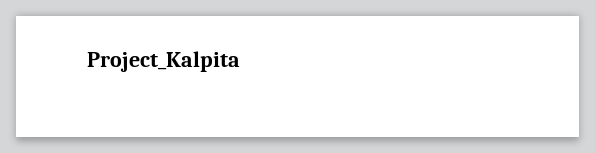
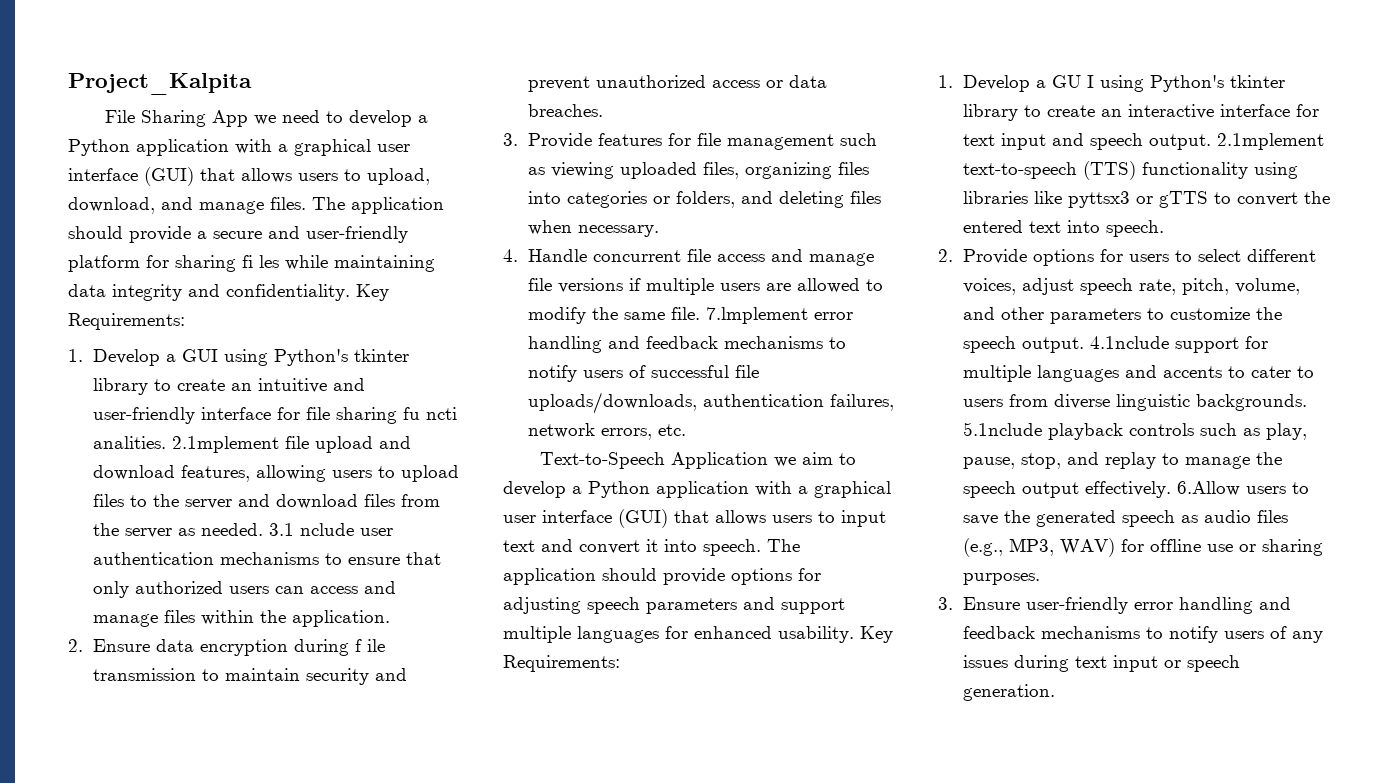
(240, 61) none -> [105,110,429,127] [68,139,410,156] [68,167,430,186] [68,197,444,214] [68,226,408,243] [68,255,435,272] [68,284,389,301] [68,313,185,330] [68,349,409,366] [92,378,365,395] [92,407,457,424] [92,436,411,453] [92,465,459,482] [92,494,440,509] [92,523,393,538] [92,552,441,565] [92,581,396,598] [92,610,390,627] [68,639,385,656] [92,668,407,685] [527,75,827,92] [527,104,603,117] [503,133,877,150] [527,162,869,179] [527,191,881,208] [527,220,659,237] [503,249,874,266] [527,278,883,295] [527,307,853,324] [527,336,846,353] [527,365,759,382] [527,392,894,414] [527,423,686,440] [540,452,857,469] [503,481,891,498] [503,509,886,528] [503,539,800,556] [503,568,821,585] [503,597,845,614] [503,626,893,643] [503,655,620,672] [938,75,1285,92] [962,104,1319,121] [962,133,1324,150] [962,161,1298,180] [962,191,1330,208] [962,220,1164,237] [938,249,1316,266] [962,278,1300,295] [962,307,1282,324] [962,336,1268,353] [962,365,1314,382] [962,394,1307,411] [962,422,1307,440] [962,452,1282,469] [962,481,1309,498] [962,510,1288,527] [962,538,1323,557] [962,573,1040,585] [938,597,1291,614] [962,626,1323,643] [962,655,1240,672] [962,684,1055,701] // File Sharing App we need to develop a Python application with a graphical user interface (GUI) that allows users to upload, download, and manage files. The application should provide a secure and user-friendly platform for sharing fi les while maintaining data integrity and confidentiality. Key Requirements: // 1. Develop a GUI using Python's tkinter library to create an intuitive and user-friendly interface for file sharing fu ncti analities. 2.1mplement file upload and download features, allowing users to upload files to the server and download files from the server as needed. 3.1 nclude user authentication mechanisms to ensure that only authorized users can access and manage files within the application. // 2. Ensure data encryption during f ile transmission to maintain security and prevent unauthorized access or data breaches. // 3. Provide features for file management such as viewing uploaded files, organizing files into categories or folders, and deleting files when necessary. // 4. Handle concurrent file access and manage file versions if multiple users are allowed to modify the same file. 7.lmplement error handling and feedback mechanisms to notify users of successful file uploads/downloads, authentication failures, network errors, etc. // Text-to-Speech Application we aim to develop a Python application with a graphical user interface (GUI) that allows users to input text and convert it into speech. The application should provide options for adjusting speech parameters and support multiple languages for enhanced usability. Key Requirements: // 1. Develop a GU I using Python's tkinter library to create an interactive interface for text input and speech output. 2.1mplement text-to-speech (TTS) functionality using libraries like pyttsx3 or gTTS to convert the entered text into speech. // 2. Provide options for users to select different voices, adjust speech rate, pitch, volume, and other parameters to customize the speech output. 4.1nclude support for multiple languages and accents to cater to users from diverse linguistic backgrounds. 5.1nclude playback controls such as play, pause, stop, and replay to manage the speech output effectively. 6.Allow users to save the generated speech as audio files (e.g., MP3, WAV) for offline use or sharing purposes. // 3. Ensure user-friendly error handling and feedback mechanisms to notify users of any issues during text input or speech generation.

